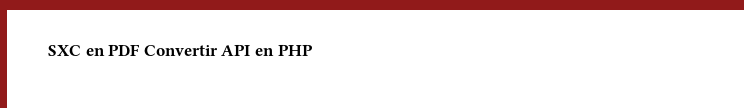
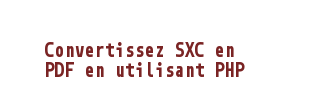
(48, 50) none -> [44,42,164,57] Convertissez
[143,44,274,56] Convertir API en -> [84,62,204,77] en utilisant

